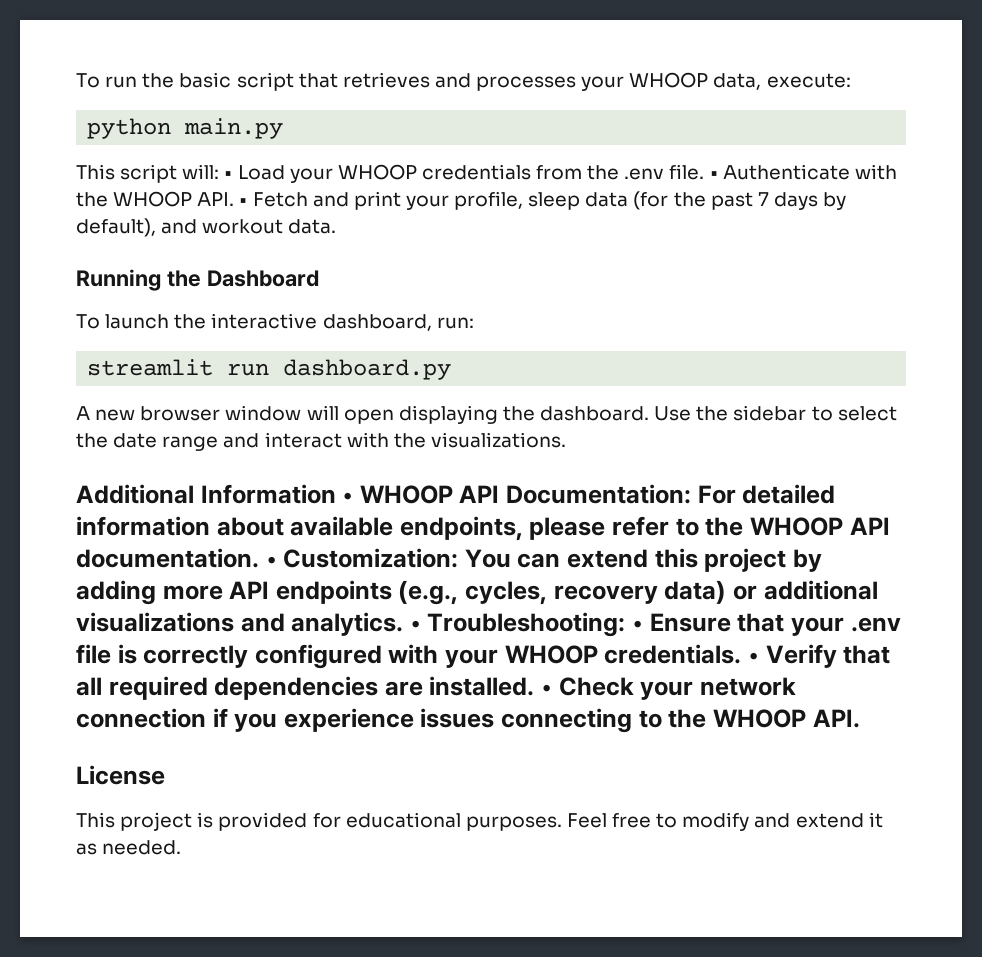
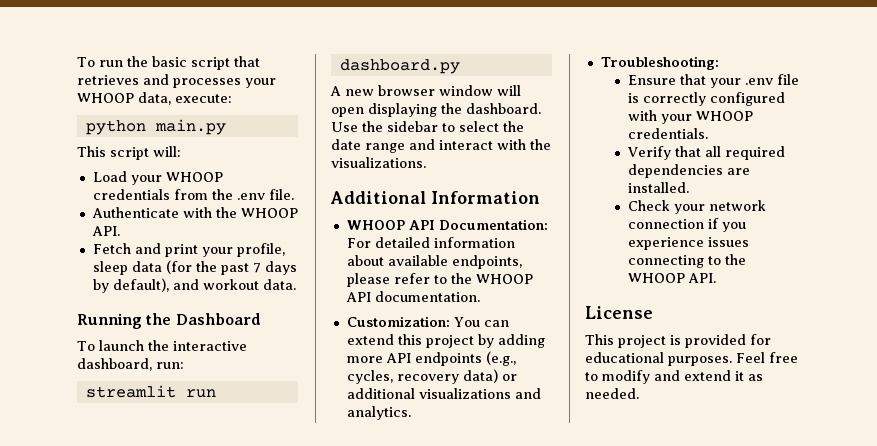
[224,171,233,179] • -> (181, 151) //
[709,171,718,179] • -> (294, 194) //
[239,198,248,206] • -> (120, 231) //
[342,492,354,503] • -> (540, 197) //
[265,556,277,567] • -> (480, 296) //
[409,620,421,631] • -> (411, 413) //
[632,620,644,631] • -> (719, 63) //
[747,652,759,663] • -> (708, 133) //
[541,684,553,695] • -> (689, 187) //

